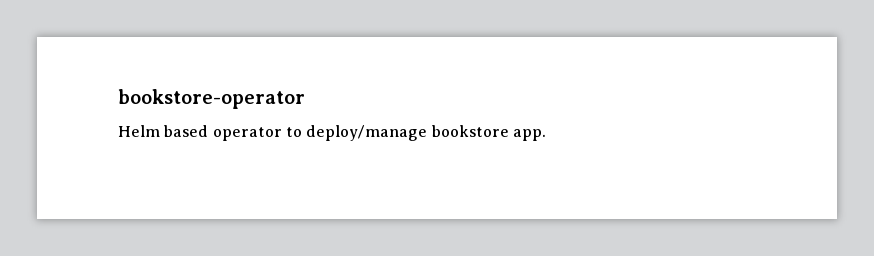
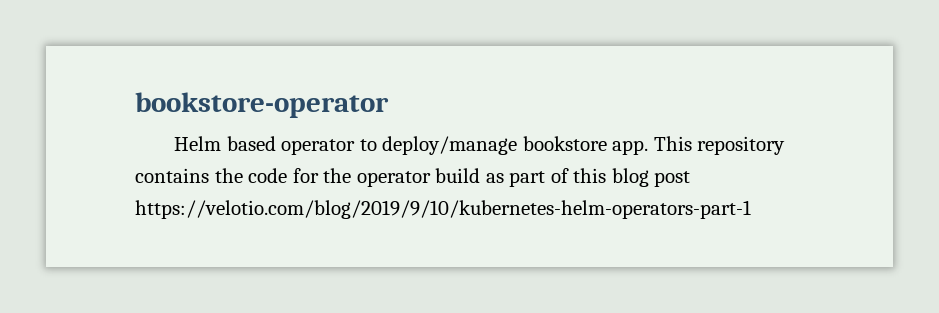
(546, 135) none -> [653,136,786,155] [135,168,691,187] [135,200,751,219] This repository contains the code for the operator build as part of this blog post https://velotio.com/blog/2019/9/10/kubernetes-helm-operators-part-1

